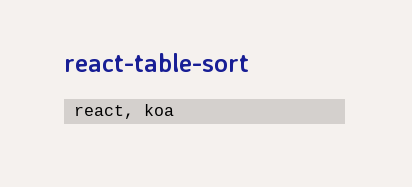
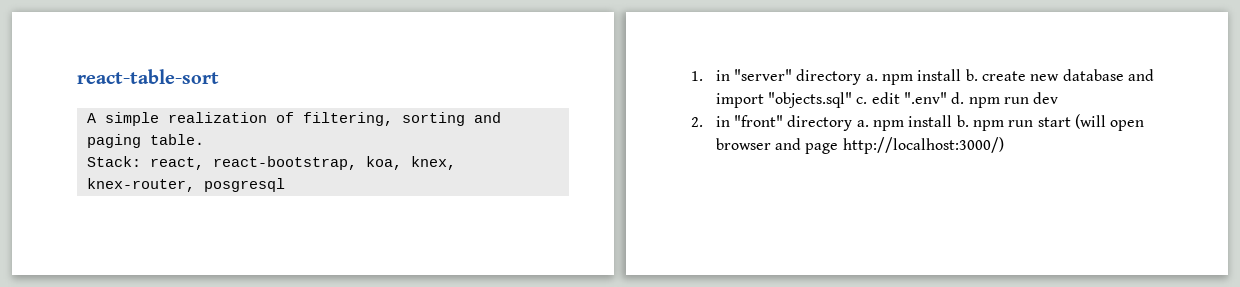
[73,104,174,119] react, koa -> [86,112,501,126] [86,134,204,148] [86,156,456,170] [86,178,285,192] [691,69,1154,85] [715,92,1059,108] [691,114,1145,131] [715,137,1004,154] A simple realization of filtering, sorting and paging table. // Stack: react, react-bootstrap, koa, knex, knex-router, posgresql // 1. in "server" directory a. npm install b. create new database and import "objects.sql" c. edit ".env" d. npm run dev // 2. in "front" directory a. npm install b. npm run start (will open browser and page http://localhost:3000/)

